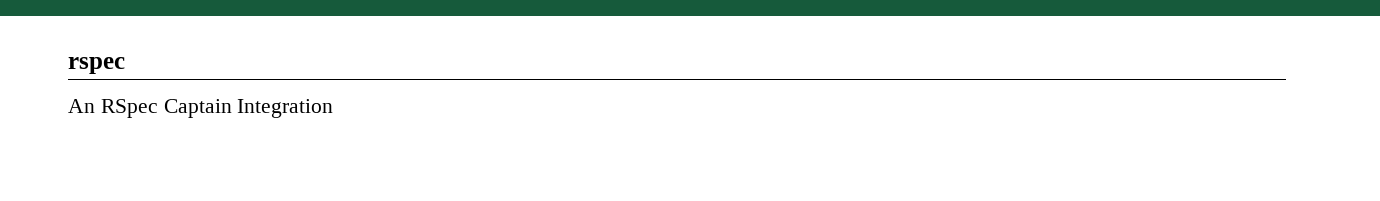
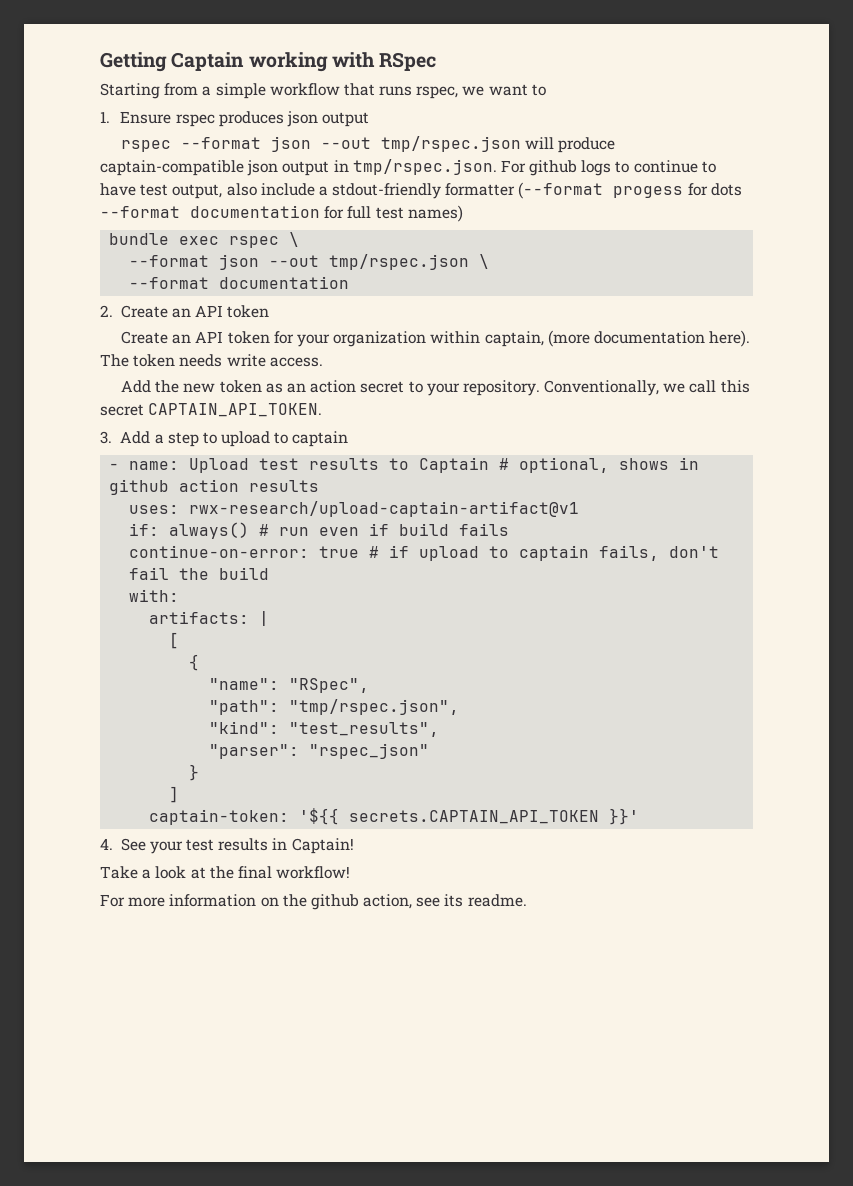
[68,57,125,74] [68,99,334,118] rspec // An RSpec Captain Integration -> [100,52,437,72] [100,83,546,99] [100,111,370,127] [121,136,616,153] [100,159,716,176] [100,182,742,199] [100,205,463,222] [109,232,300,248] [129,254,490,270] [129,276,350,289] [100,305,270,318] [121,330,751,347] [100,354,323,367] [121,380,750,396] [100,403,323,417] [100,431,349,447] [109,457,700,473] [109,479,320,495] [129,501,580,517] [129,522,510,539] [129,545,720,561] [129,567,270,580] [129,589,180,602] [149,611,270,626] [169,632,180,649] [189,654,200,671] [209,678,370,693] [209,699,460,715] [209,721,440,737] [209,743,430,759] [189,764,200,781] [169,786,180,803] [149,808,640,825] [100,838,354,854] [100,866,351,879] [100,894,527,910] Getting Captain working with RSpec // Starting from a simple workflow that runs rspec, we want to // 1. Ensure rspec produces json output // rspec --format json --out tmp/rspec.json will produce captain-compatible json output in tmp/rspec.json. For github logs to continue to have test output, also include a stdout-friendly formatter (--format progess for dots --format documentation for full test names) // bundle exec rspec \ // --format json --out tmp/rspec.json \ // --format documentation // 2. Create an API token // Create an API token for your organization within captain, (more documentation here). The token needs write access. // Add the new token as an action secret to your repository. Conventionally, we call this secret CAPTAIN_API_TOKEN. // 3. Add a step to upload to captain // - name: Upload test results to Captain # optional, shows in github action results // uses: rwx-research/upload-captain-artifact@v1 // if: always() # run even if build fails // continue-on-error: true # if upload to captain fails, don't fail the build // with: // artifacts: | // [ // { // "name": "RSpec", // "path": "tmp/rspec.json", // "kind": "test_results", // "parser": "rspec_json" // } // ] // captain-token: '${{ secrets.CAPTAIN_API_TOKEN }}' // 4. See your test results in Captain! // Take a look at the final workflow! // For more information on the github action, see its readme.

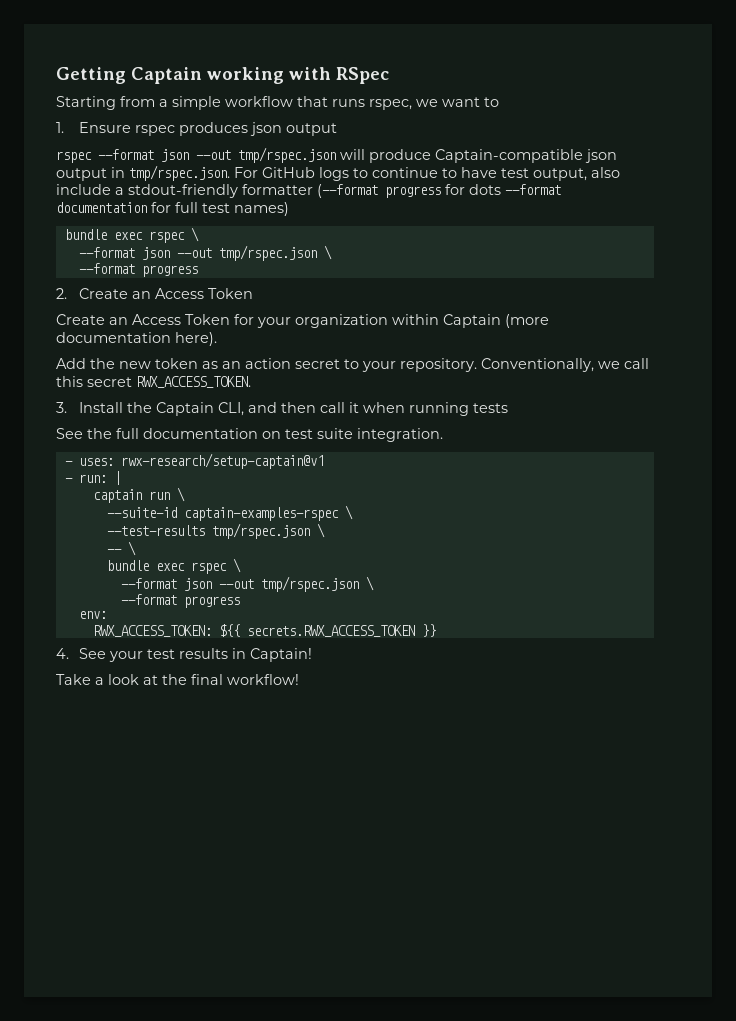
[100,160,244,176] captain-compatible -> [435,149,583,163] Captain-compatible
[529,160,578,176] github -> [262,167,315,178] GitHub
[613,186,684,198] progess -> [385,186,441,198] progress
[219,276,350,289] documentation -> [141,265,198,277] progress
[195,305,270,318] [121,331,270,344] API token // Create an API token -> [154,288,253,299] [56,314,230,325] Access Token // Create an Access Token
[484,331,544,347] captain, -> [443,314,501,328] Captain
[100,354,323,367] The token needs write access. -> (217, 339) none
[148,403,323,417] CAPTAIN_API_TOKEN. -> [136,376,251,388] RWX_ACCESS_TOKEN.
[120,431,349,447] [109,457,700,473] [109,479,320,495] [129,501,580,517] [129,522,510,539] [129,545,720,561] [129,567,270,580] [129,589,180,602] [149,611,270,626] [169,632,180,649] [189,654,200,671] [209,678,370,693] [209,699,460,715] [209,721,440,737] [209,743,430,759] [189,764,200,781] [169,786,180,803] [149,808,640,825] Add a step to upload to captain // - name: Upload test results to Captain # optional, shows in github action results // uses: rwx-research/upload-captain-artifact@v1 // if: always() # run even if build fails // continue-on-error: true # if upload to captain fails, don't fail the build // with: // artifacts: | // [ // { // "name": "RSpec", // "path": "tmp/rspec.json", // "kind": "test_results", // "parser": "rspec_json" // } // ] // captain-token: '${{ secrets.CAPTAIN_API_TOKEN }}' -> [78,402,508,416] [56,428,443,442] [64,453,324,469] [64,471,121,485] [92,487,185,503] [106,505,353,521] [106,523,325,539] [106,541,136,556] [106,558,241,574] [120,576,374,592] [120,594,240,608] [78,611,107,619] [92,624,436,637] Install the Captain CLI, and then call it when running tests // See the full documentation on test suite integration. // - uses: rwx-research/setup-captain@v1 // - run: | // captain run \ // --suite-id captain-examples-rspec \ // --test-results tmp/rspec.json \ // -- \ // bundle exec rspec \ // --format json --out tmp/rspec.json \ // --format progress // env: // RWX_ACCESS_TOKEN: ${{ secrets.RWX_ACCESS_TOKEN }}
[100,894,527,910] // For more information on the github action, see its readme. -> (299, 679) none

